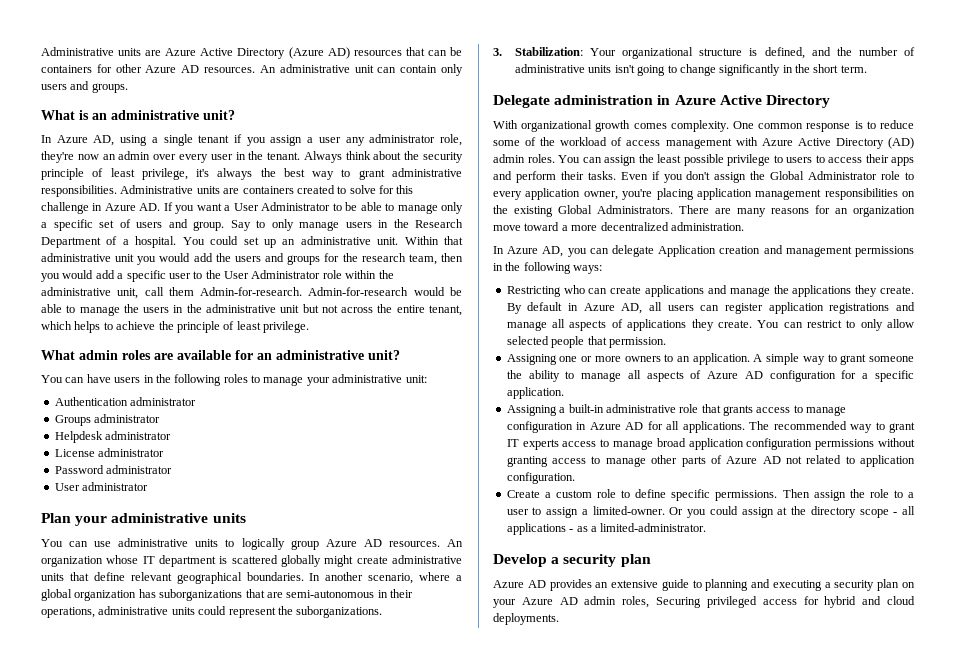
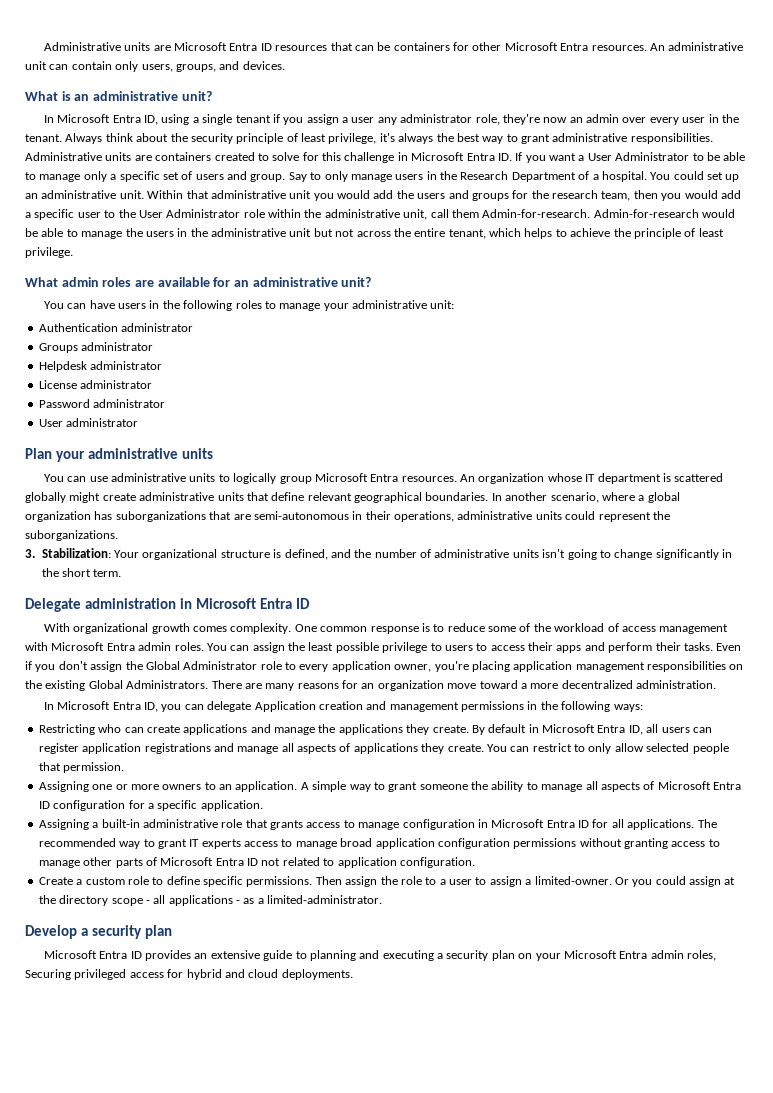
[41,47,350,59] Administrative units are Azure Active Directory (Azure AD) -> [43,42,272,51] Administrative units are Microsoft Entra ID
[145,65,200,73] Azure AD -> [504,42,589,51] Microsoft Entra
[41,81,128,93] users and groups. -> [141,61,285,72] users, groups, and devices.
[56,135,115,146] Azure AD, -> [57,114,159,125] Microsoft Entra ID,
[104,203,161,211] Azure AD. -> [411,152,512,161] Microsoft Entra ID.
[325,539,382,547] Azure AD -> [314,473,399,482] Microsoft Entra
[674,95,830,108] Azure Active Directory -> [195,598,310,609] Microsoft Entra ID
[761,137,914,149] Azure Active Directory (AD) -> [51,642,135,651] Microsoft Entra
[507,246,564,257] Azure AD, -> [57,701,159,712] Microsoft Entra ID,
[583,303,643,314] Azure AD, -> [542,724,643,735] Microsoft Entra ID,
[707,371,763,379] Azure AD -> [657,781,741,790] [38,801,50,809] Microsoft Entra ID
[589,422,644,430] Azure AD -> [491,819,589,828] Microsoft Entra ID
[726,456,781,464] Azure AD -> [160,857,258,866] Microsoft Entra ID
[493,580,546,588] Azure AD -> [43,950,142,959] Microsoft Entra ID
[521,597,578,605] Azure AD -> [563,950,648,959] Microsoft Entra

